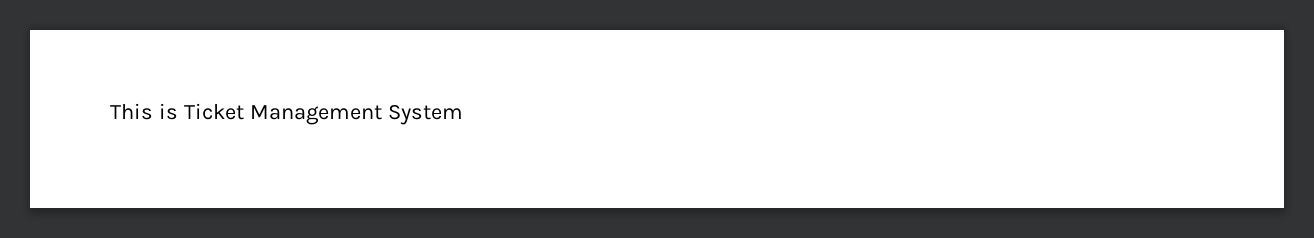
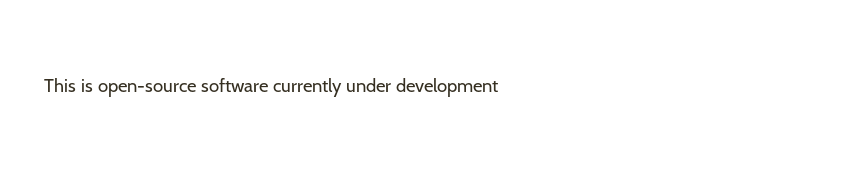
[183,103,463,125] Ticket Management System -> [97,78,498,97] open-source software currently under development

